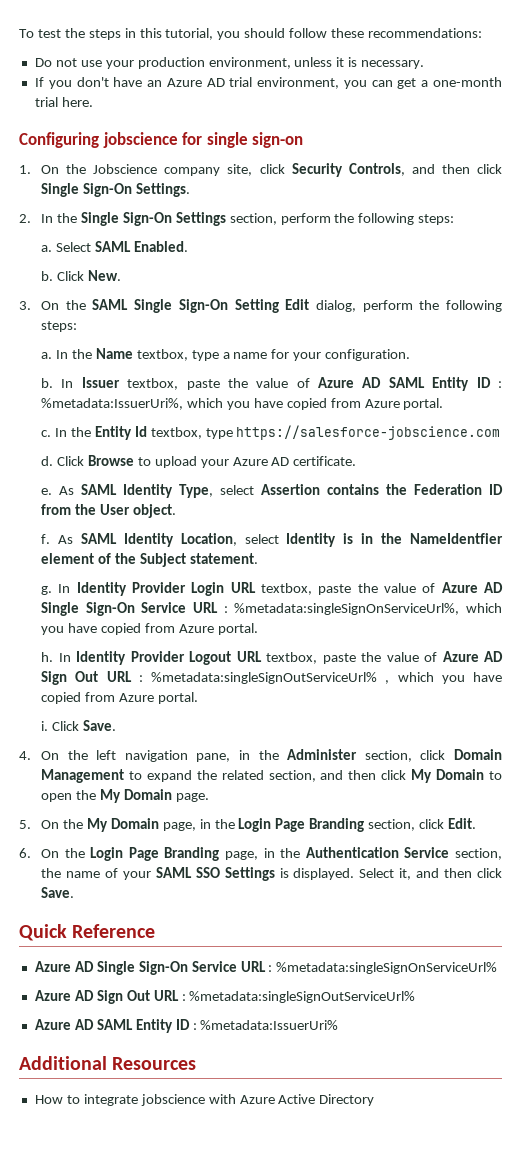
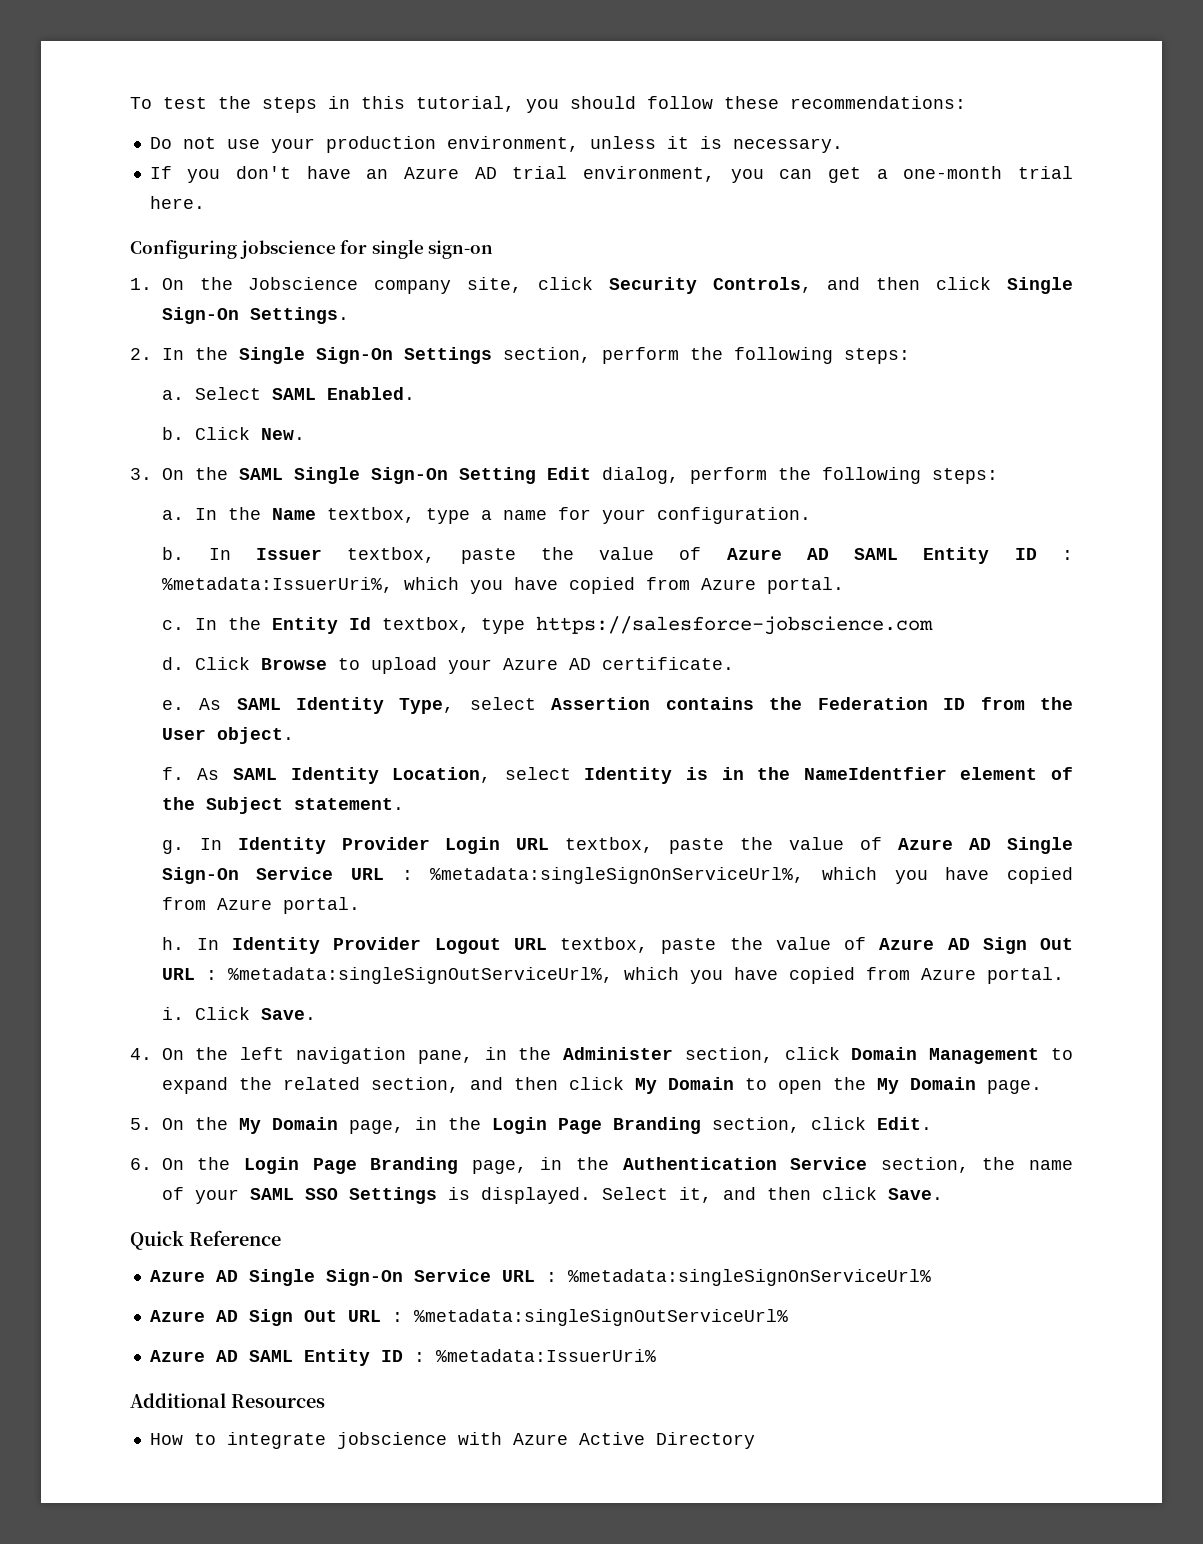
[151,672,390,684] %metadata:singleSignOutServiceUrl% , -> [227,967,613,984] %metadata:singleSignOutServiceUrl%,

